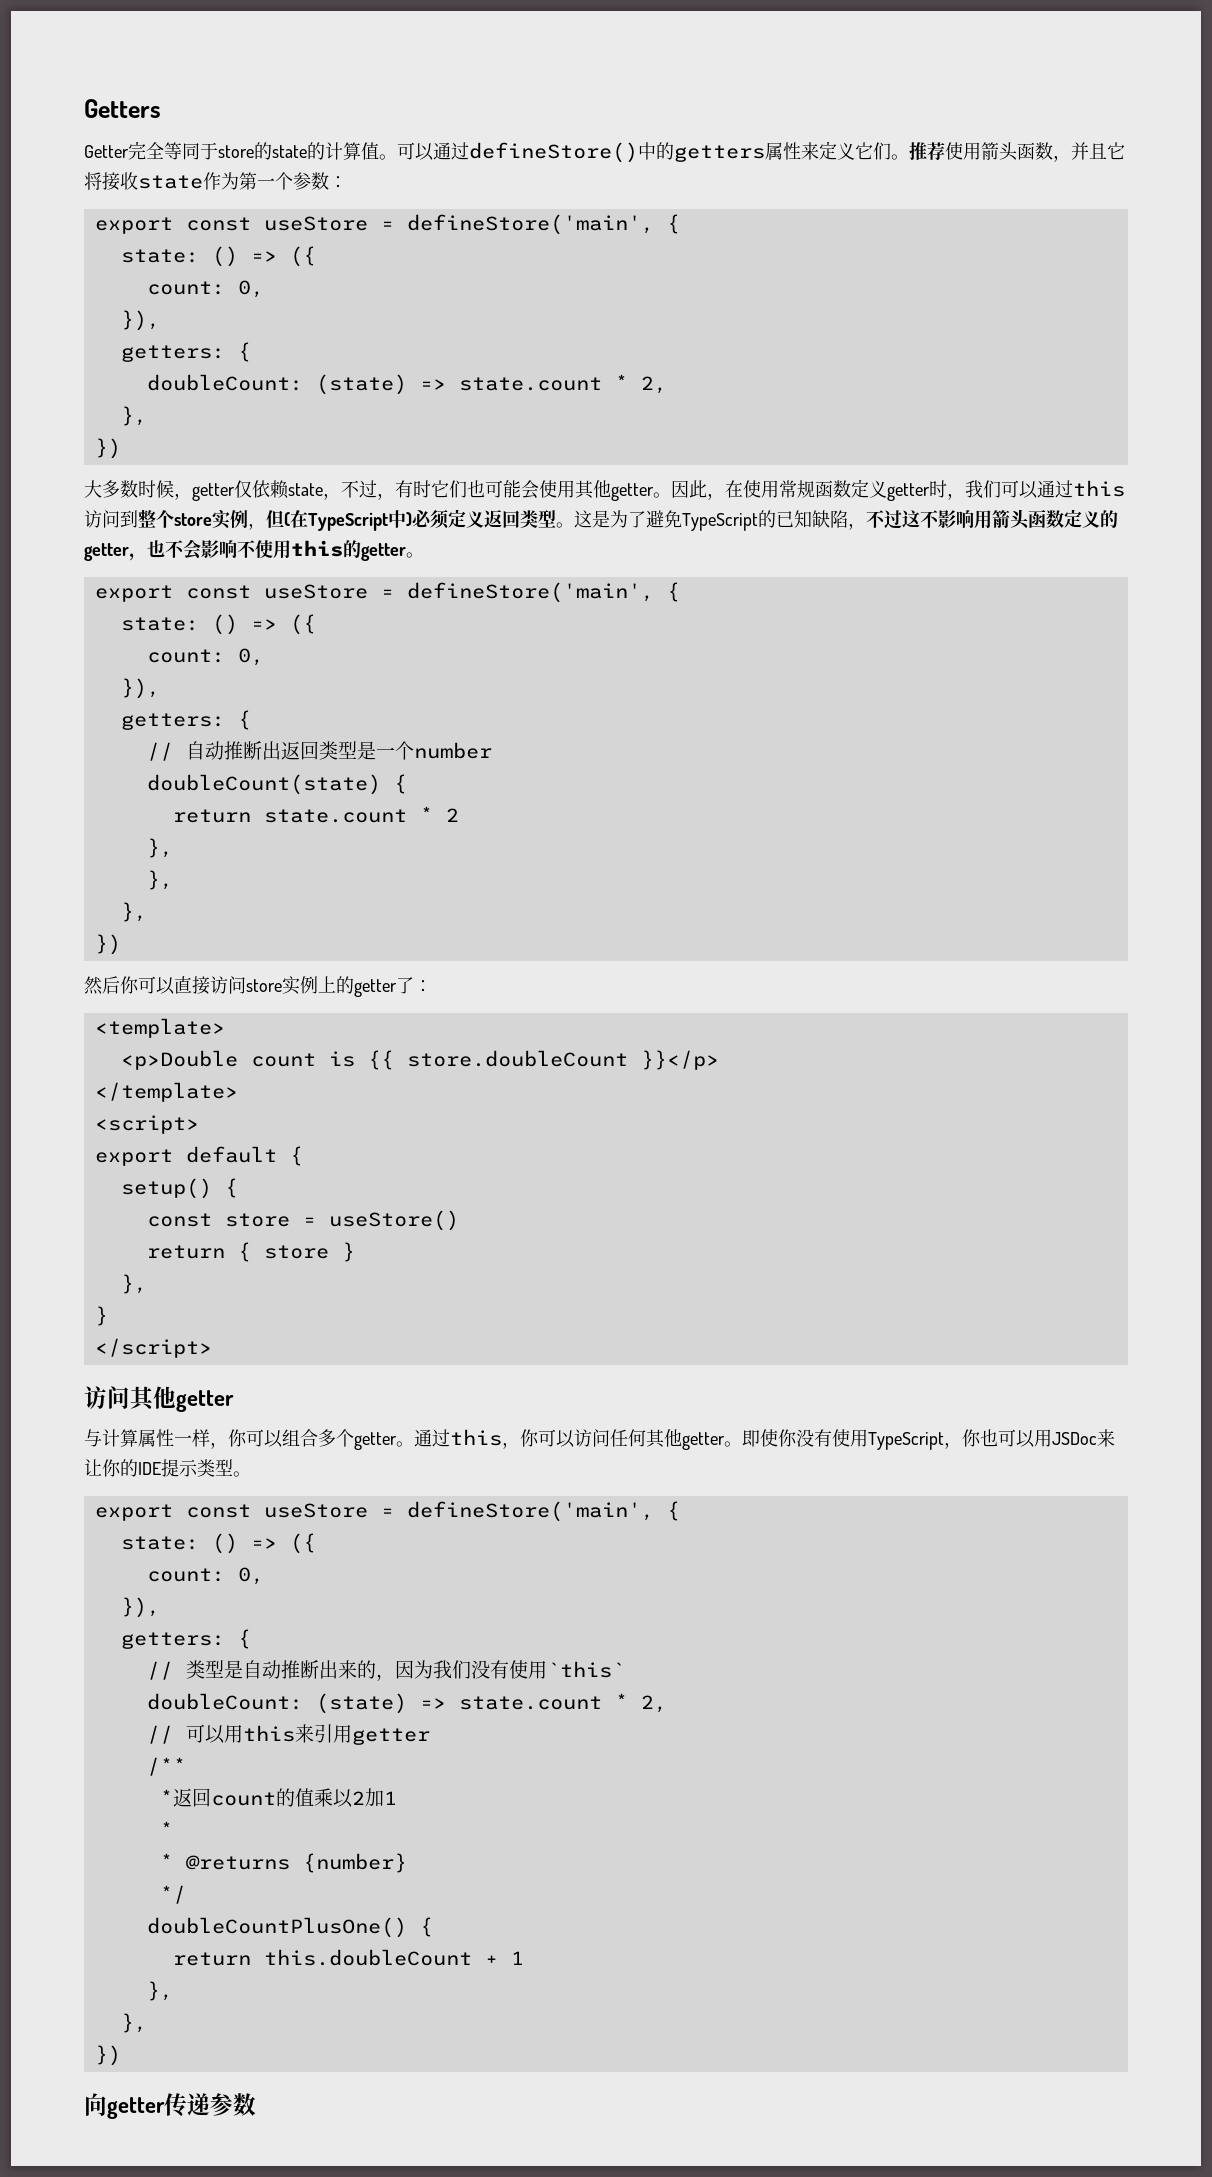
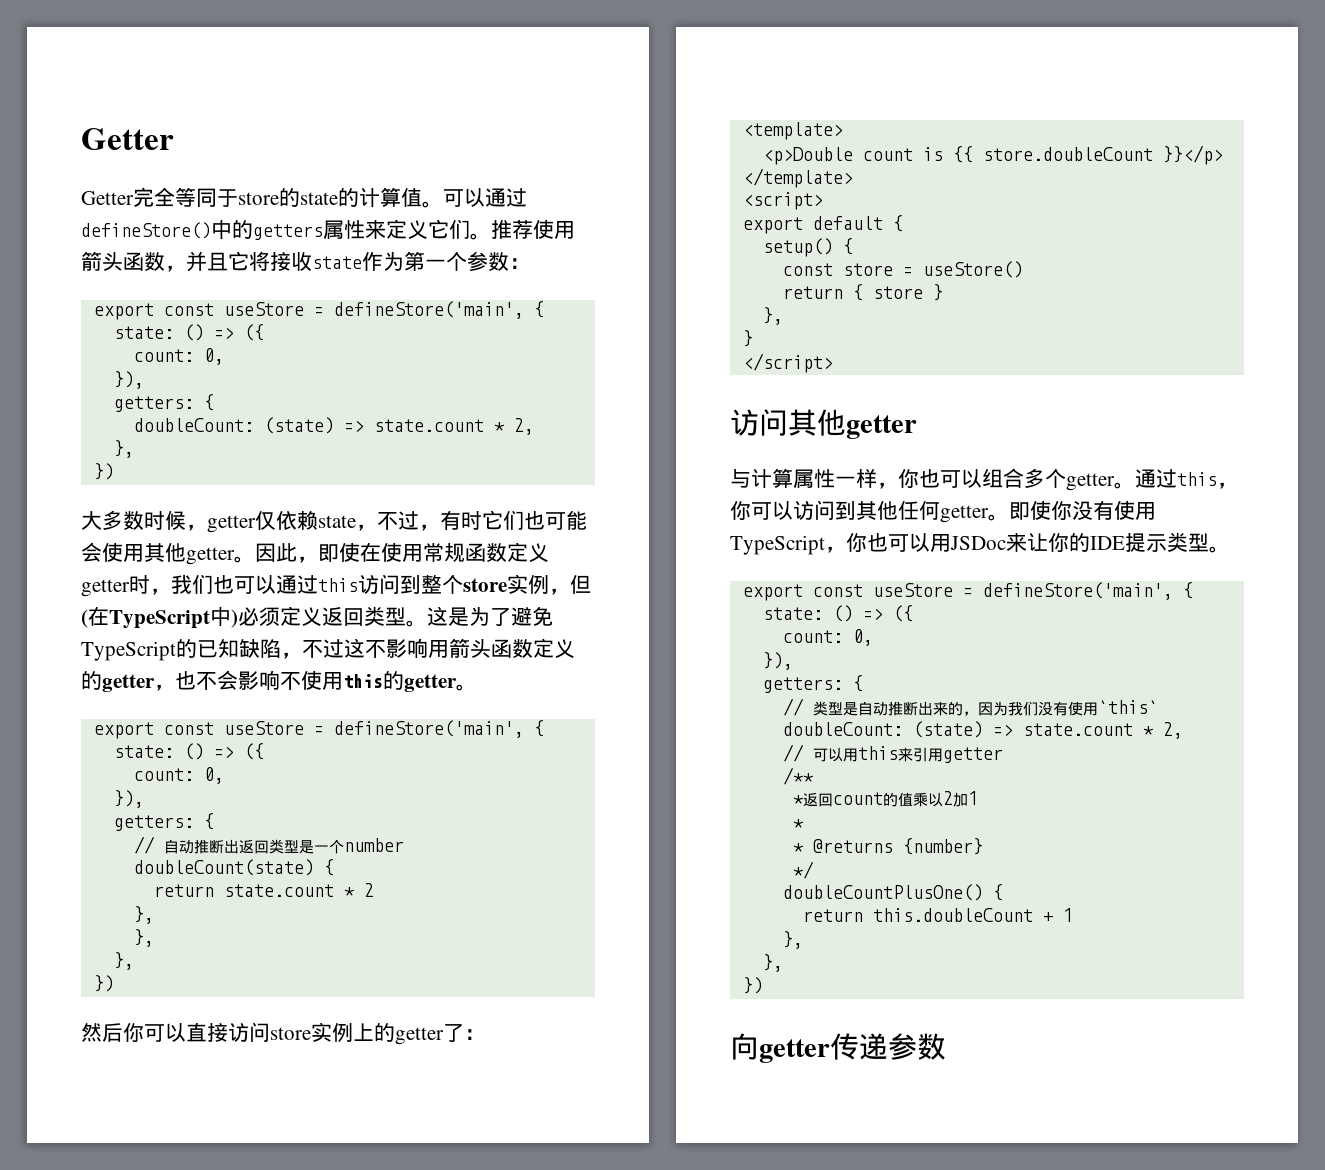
[84,99,161,118] Getters -> [81,128,174,150] Getter
(725, 496) none -> [318,542,360,562] 即使
(1001, 489) none -> [213,575,234,594] 也
(247, 1438) none -> [919,469,940,488] 也
[610,1429,682,1448] 任何其他 -> [835,501,940,520] 到其他任何

